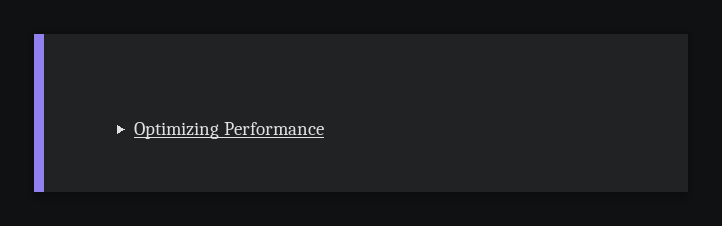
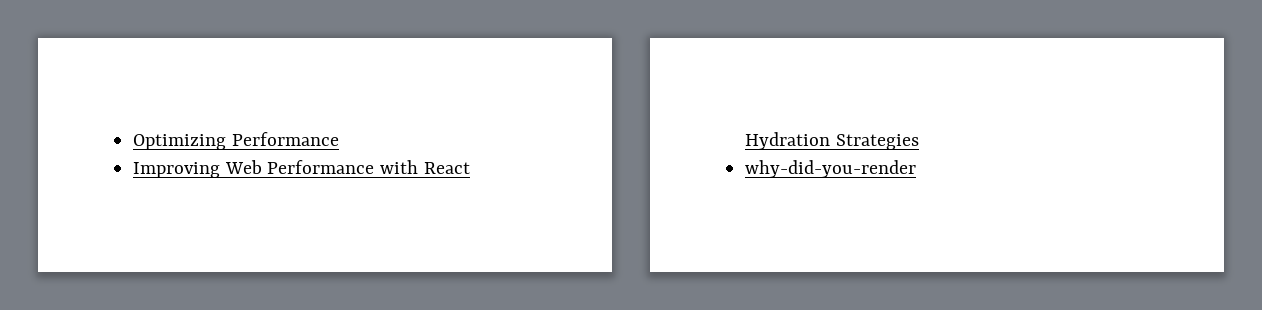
(325, 128) none -> [133,160,470,178] [745,132,919,150] [745,160,917,178] // Improving Web Performance with React Hydration Strategies // why-did-you-render

